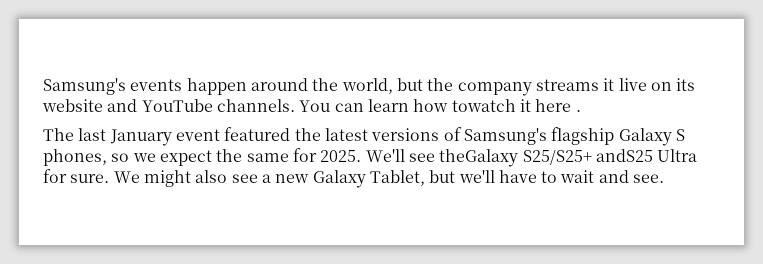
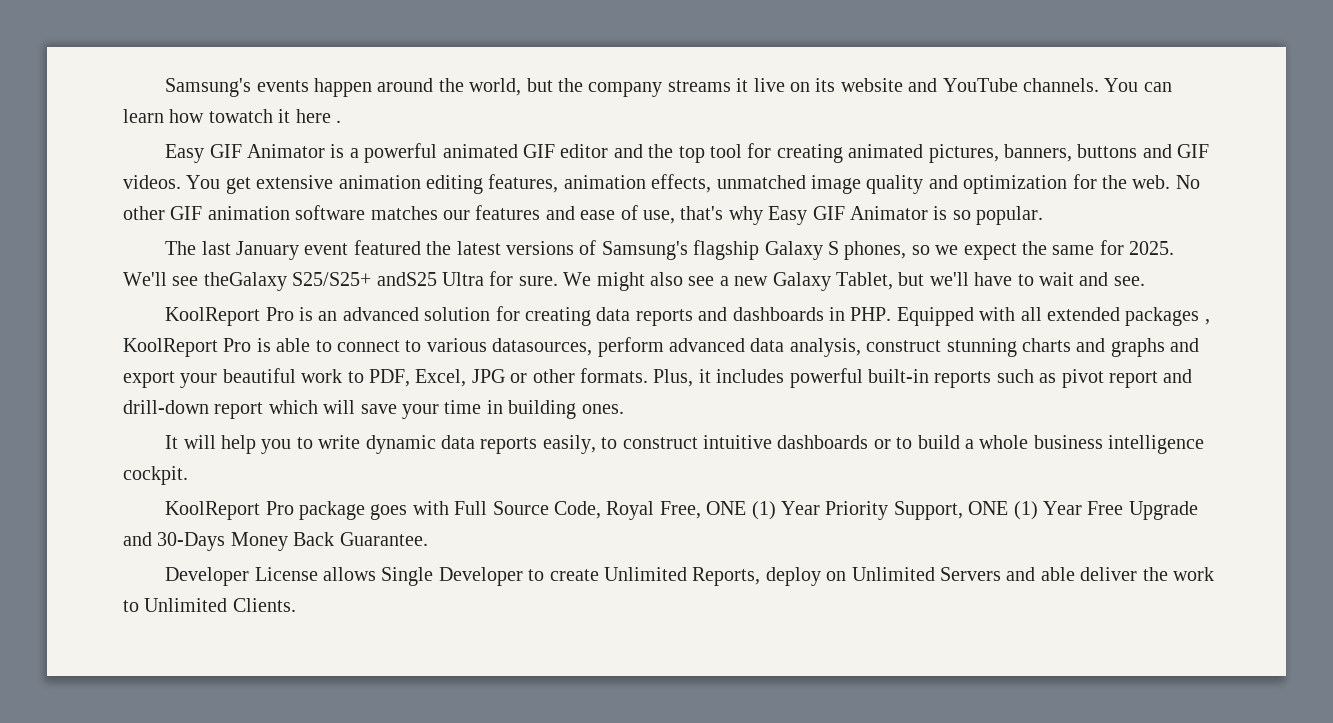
(581, 111) none -> [165,143,1210,163] [123,174,1200,194] [123,205,1044,225] // Easy GIF Animator is a powerful animated GIF editor and the top tool for creating animated pictures, banners, buttons and GIF videos. You get extensive animation editing features, animation effects, unmatched image quality and optimization for the web. No other GIF animation software matches our features and ease of use, that's why Easy GIF Animator is so popular.
(665, 178) none -> [165,306,1210,326] [123,337,1200,357] [123,368,1193,388] [123,400,624,419] [165,435,1205,454] [123,466,188,485] [165,501,1198,520] [123,532,428,551] [165,567,1215,586] [123,598,296,612] // KoolReport Pro is an advanced solution for creating data reports and dashboards in PHP. Equipped with all extended packages , KoolReport Pro is able to connect to various datasources, perform advanced data analysis, construct stunning charts and graphs and export your beautiful work to PDF, Excel, JPG or other formats. Plus, it includes powerful built-in reports such as pivot report and drill-down report which will save your time in building ones. // It will help you to write dynamic data reports easily, to construct intuitive dashboards or to build a whole business intelligence cockpit. // KoolReport Pro package goes with Full Source Code, Royal Free, ONE (1) Year Priority Support, ONE (1) Year Free Upgrade and 30-Days Money Back Guarantee. // Developer License allows Single Developer to create Unlimited Reports, deploy on Unlimited Servers and able deliver the work to Unlimited Clients.

